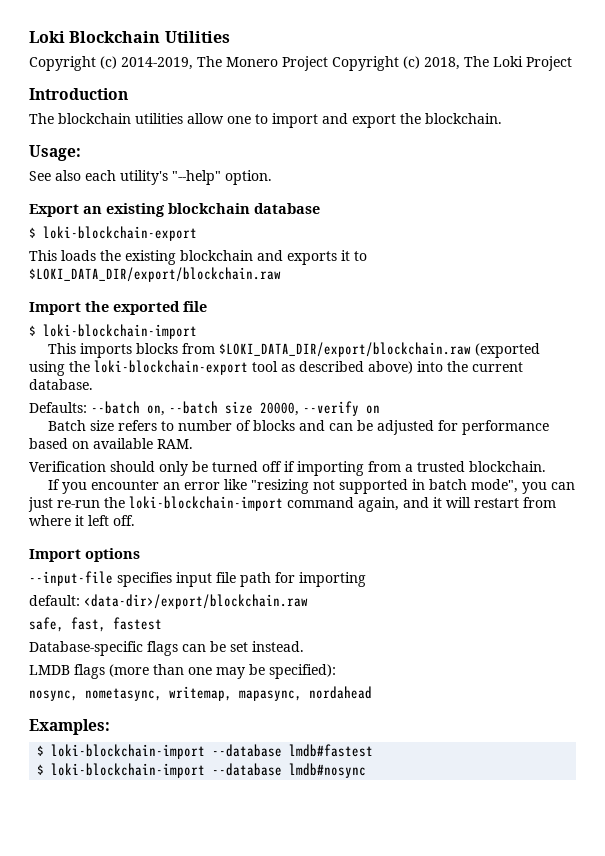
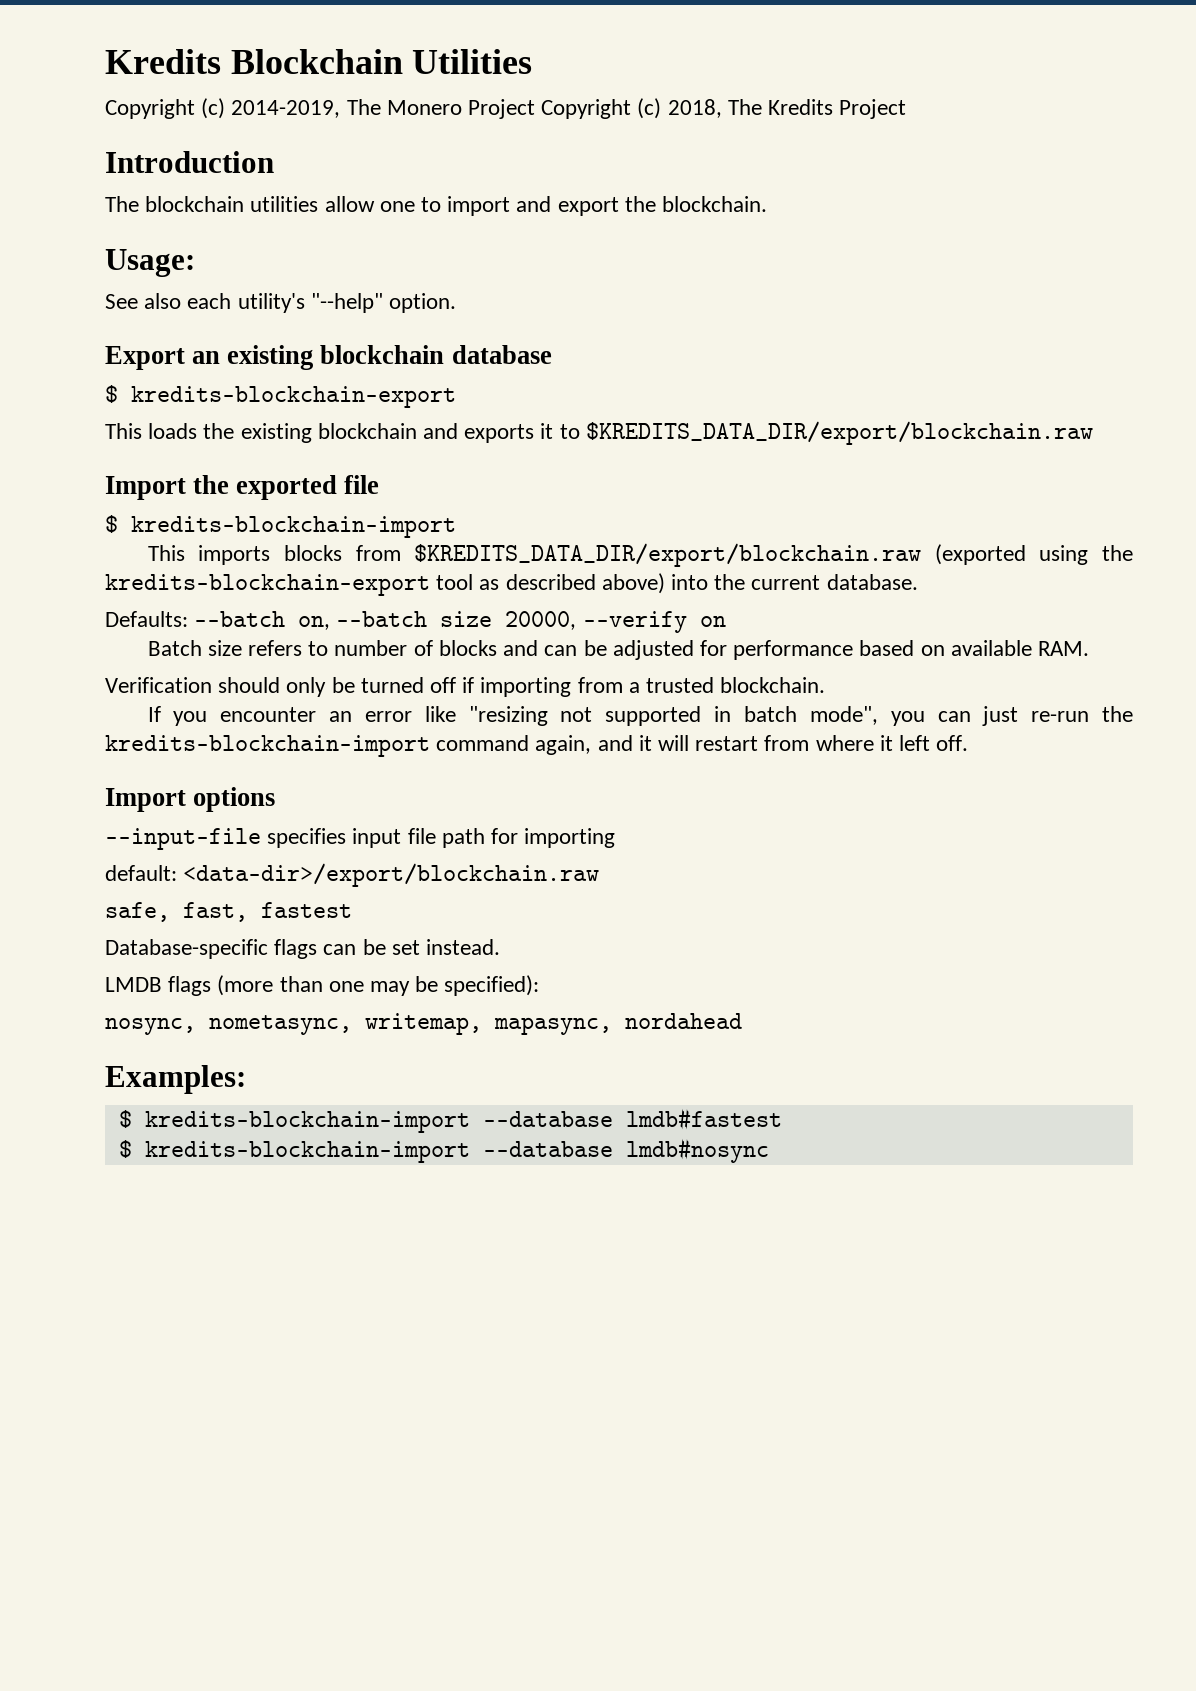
[29,31,65,43] Loki -> [105,49,221,74] Kredits
[493,56,523,67] Loki -> [768,99,834,115] Kredits
[43,226,197,241] loki-blockchain-export -> [131,386,456,408] kredits-blockchain-export
[29,267,281,282] $LOKI_DATA_DIR/export/blockchain.raw -> [585,421,1093,445] $KREDITS_DATA_DIR/export/blockchain.raw
[43,324,197,339] loki-blockchain-import -> [131,516,456,538] kredits-blockchain-import
[218,342,471,357] $LOKI_DATA_DIR/export/blockchain.raw -> [414,543,922,567] $KREDITS_DATA_DIR/export/blockchain.raw
[94,360,248,375] loki-blockchain-export -> [105,574,430,596] kredits-blockchain-export
[129,496,283,511] loki-blockchain-import -> [105,735,430,757] kredits-blockchain-import
[51,744,206,759] loki-blockchain-import -> [144,1111,470,1133] kredits-blockchain-import
[51,763,206,778] loki-blockchain-import -> [144,1141,470,1163] kredits-blockchain-import

